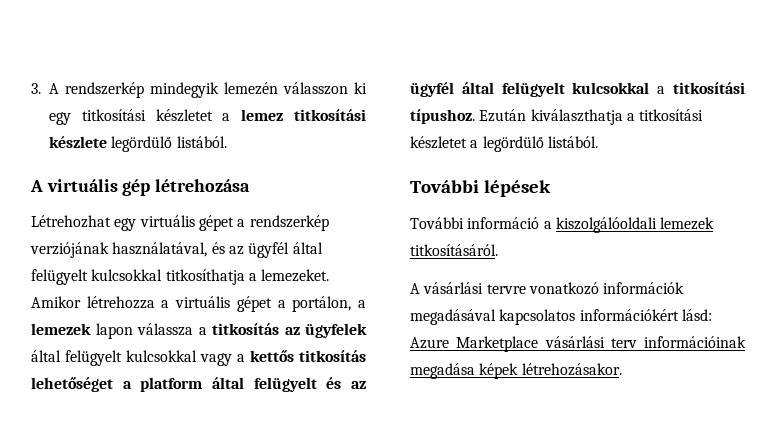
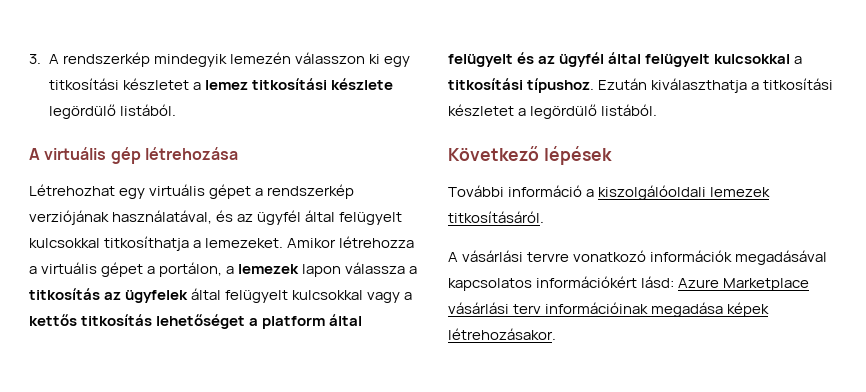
[410,180,479,193] További -> [448,146,539,161] Következő

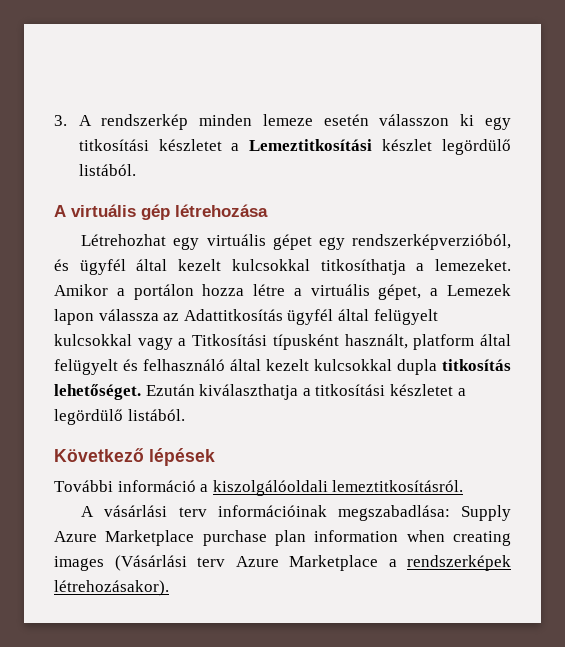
[153,52,291,67] mindegyik lemezén -> [199,114,369,126] minden lemeze esetén
[204,78,393,90] lemez titkosítási készlete -> [249,139,433,151] Lemeztitkosítási készlet
[255,184,355,199] [29,210,403,225] a rendszerkép verziójának használatával, és az ügyfél által felügyelt -> [318,234,512,250] [54,259,222,275] egy rendszerképverzióból, és ügyfél által kezelt
[339,236,415,248] [29,262,418,277] [29,288,189,303] létrehozza a virtuális gépet a portálon, a lemezek lapon válassza a titkosítás az ügyfelek -> [116,284,511,300] [54,309,334,325] a portálon hozza létre a virtuális gépet, a Lemezek lapon válassza az Adattitkosítás ügyfél
[29,314,363,329] [448,52,803,67] [448,78,595,93] kettős titkosítás lehetőséget a platform által felügyelt és az ügyfél által felügyelt kulcsokkal a titkosítási típushoz. -> [192,334,512,350] [54,359,511,375] [54,384,141,400] Titkosítási típusként használt, platform által felügyelt és felhasználó által kezelt kulcsokkal dupla titkosítás lehetőséget.
[710,187,771,197] [448,211,544,223] lemezek titkosításáról. -> [332,480,464,492] lemeztitkosításról.
[527,250,828,265] [448,276,810,291] [448,302,770,317] [448,328,556,340] tervre vonatkozó információk megadásával kapcsolatos információkért lásd: Azure Marketplace vásárlási terv információinak megadása képek létrehozásakor. -> [178,505,511,521] [54,530,511,546] [54,555,511,571] [54,580,169,596] terv információinak megszabadlása: Supply Azure Marketplace purchase plan information when creating images (Vásárlási terv Azure Marketplace a rendszerképek létrehozásakor).

